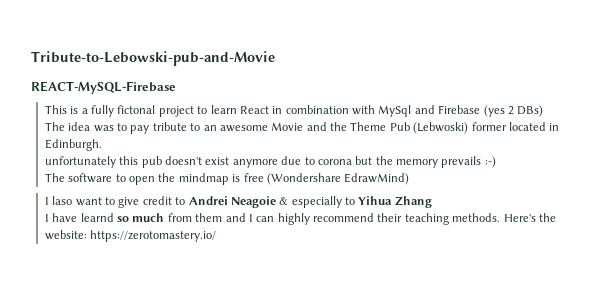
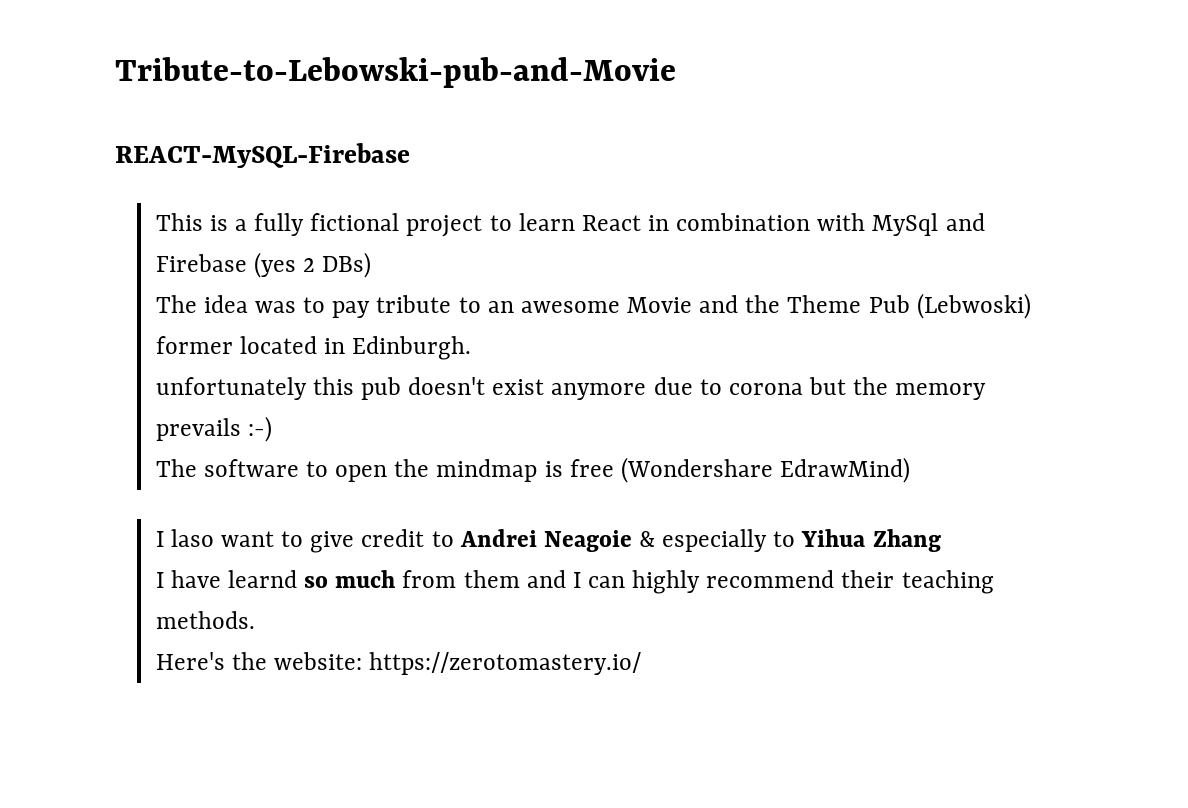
[117,105,156,114] fictonal -> [310,213,400,231] fictional
(501, 217) none -> (255, 620) //

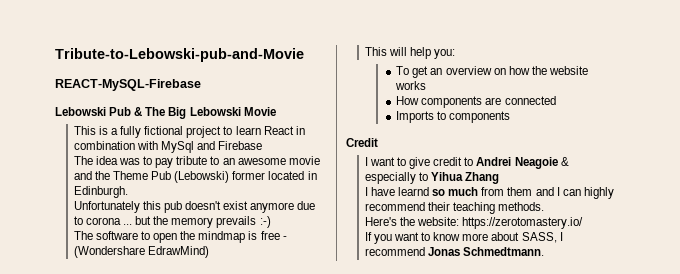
(410, 155) none -> [55,107,276,119] // Lebowski Pub & The Big Lebowski Movie
[253,252,372,278] (yes 2 DBs) -> (263, 145) none
[627,297,693,313] Movie -> [288,156,320,165] movie
[916,293,1031,319] (Lebwoski) -> [174,171,230,183] (Lebowski)
[155,377,307,400] unfortunately -> [73,201,140,213] Unfortunately
(803, 389) none -> [123,224,133,225] ...
(614, 468) none -> [282,236,287,240] -
[155,529,214,547] // I laso -> [364,47,456,59] [396,66,589,78] [395,81,427,90] [396,96,556,108] [396,111,511,123] [346,138,378,147] [364,157,368,166] // This will help you: // To get an overview on how the website works // How components are connected // Imports to components // Credit // I
(642, 663) none -> [364,232,563,244] [364,247,545,256] // If you want to know more about SASS, I recommend Jonas Schmedtmann.

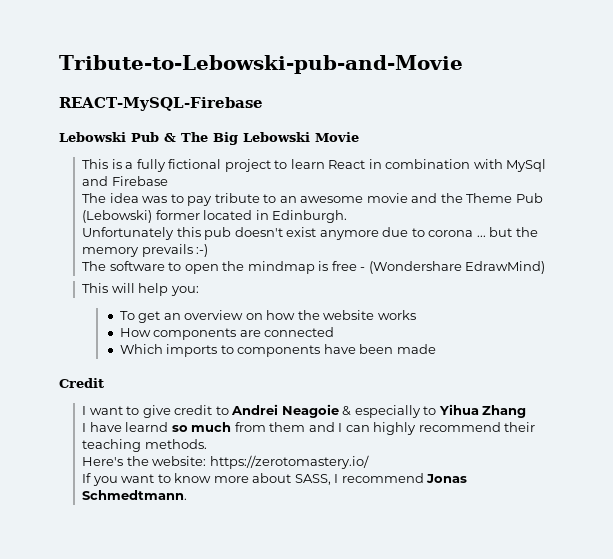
[396,111,435,123] Imports -> [119,344,218,357] Which imports
(511, 117) none -> [323,344,436,354] have been made

